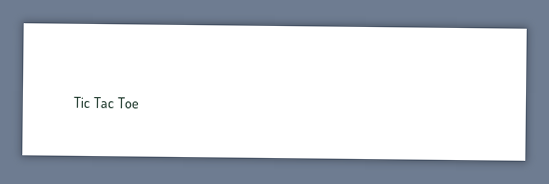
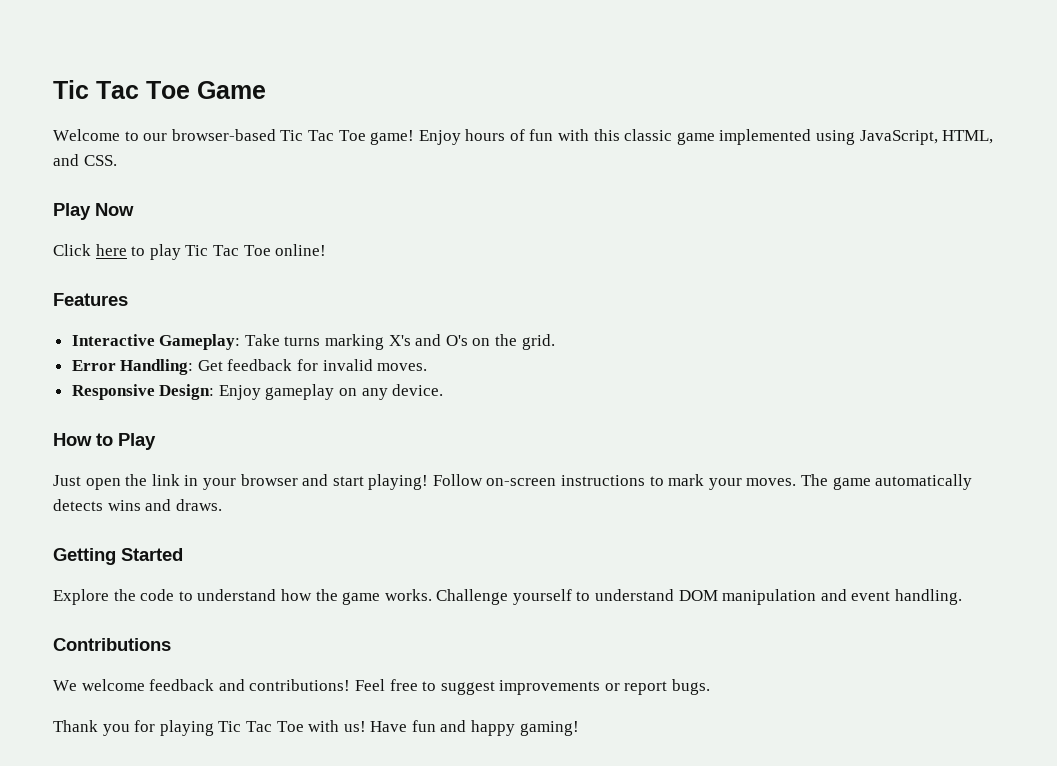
[73,96,139,109] Tic Tac Toe -> [53,80,266,99] [53,129,994,145] [53,154,117,166] [53,203,134,220] [53,244,327,260] [53,293,128,306] [71,334,555,350] [71,359,428,375] [71,384,444,400] [53,433,156,450] [53,474,973,490] [53,499,222,511] [53,548,183,565] [53,589,963,605] [53,638,171,651] [53,679,711,695] [53,720,579,736] Tic Tac Toe Game // Welcome to our browser-based Tic Tac Toe game! Enjoy hours of fun with this classic game implemented using JavaScript, HTML, and CSS. // Play Now // Click here to play Tic Tac Toe online! // Features // Interactive Gameplay: Take turns marking X's and O's on the grid. // Error Handling: Get feedback for invalid moves. // Responsive Design: Enjoy gameplay on any device. // How to Play // Just open the link in your browser and start playing! Follow on-screen instructions to mark your moves. The game automatically detects wins and draws. // Getting Started // Explore the code to understand how the game works. Challenge yourself to understand DOM manipulation and event handling. // Contributions // We welcome feedback and contributions! Feel free to suggest improvements or report bugs. // Thank you for playing Tic Tac Toe with us! Have fun and happy gaming!

